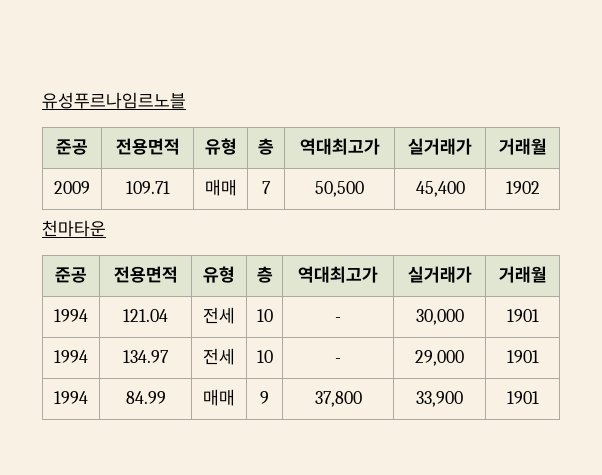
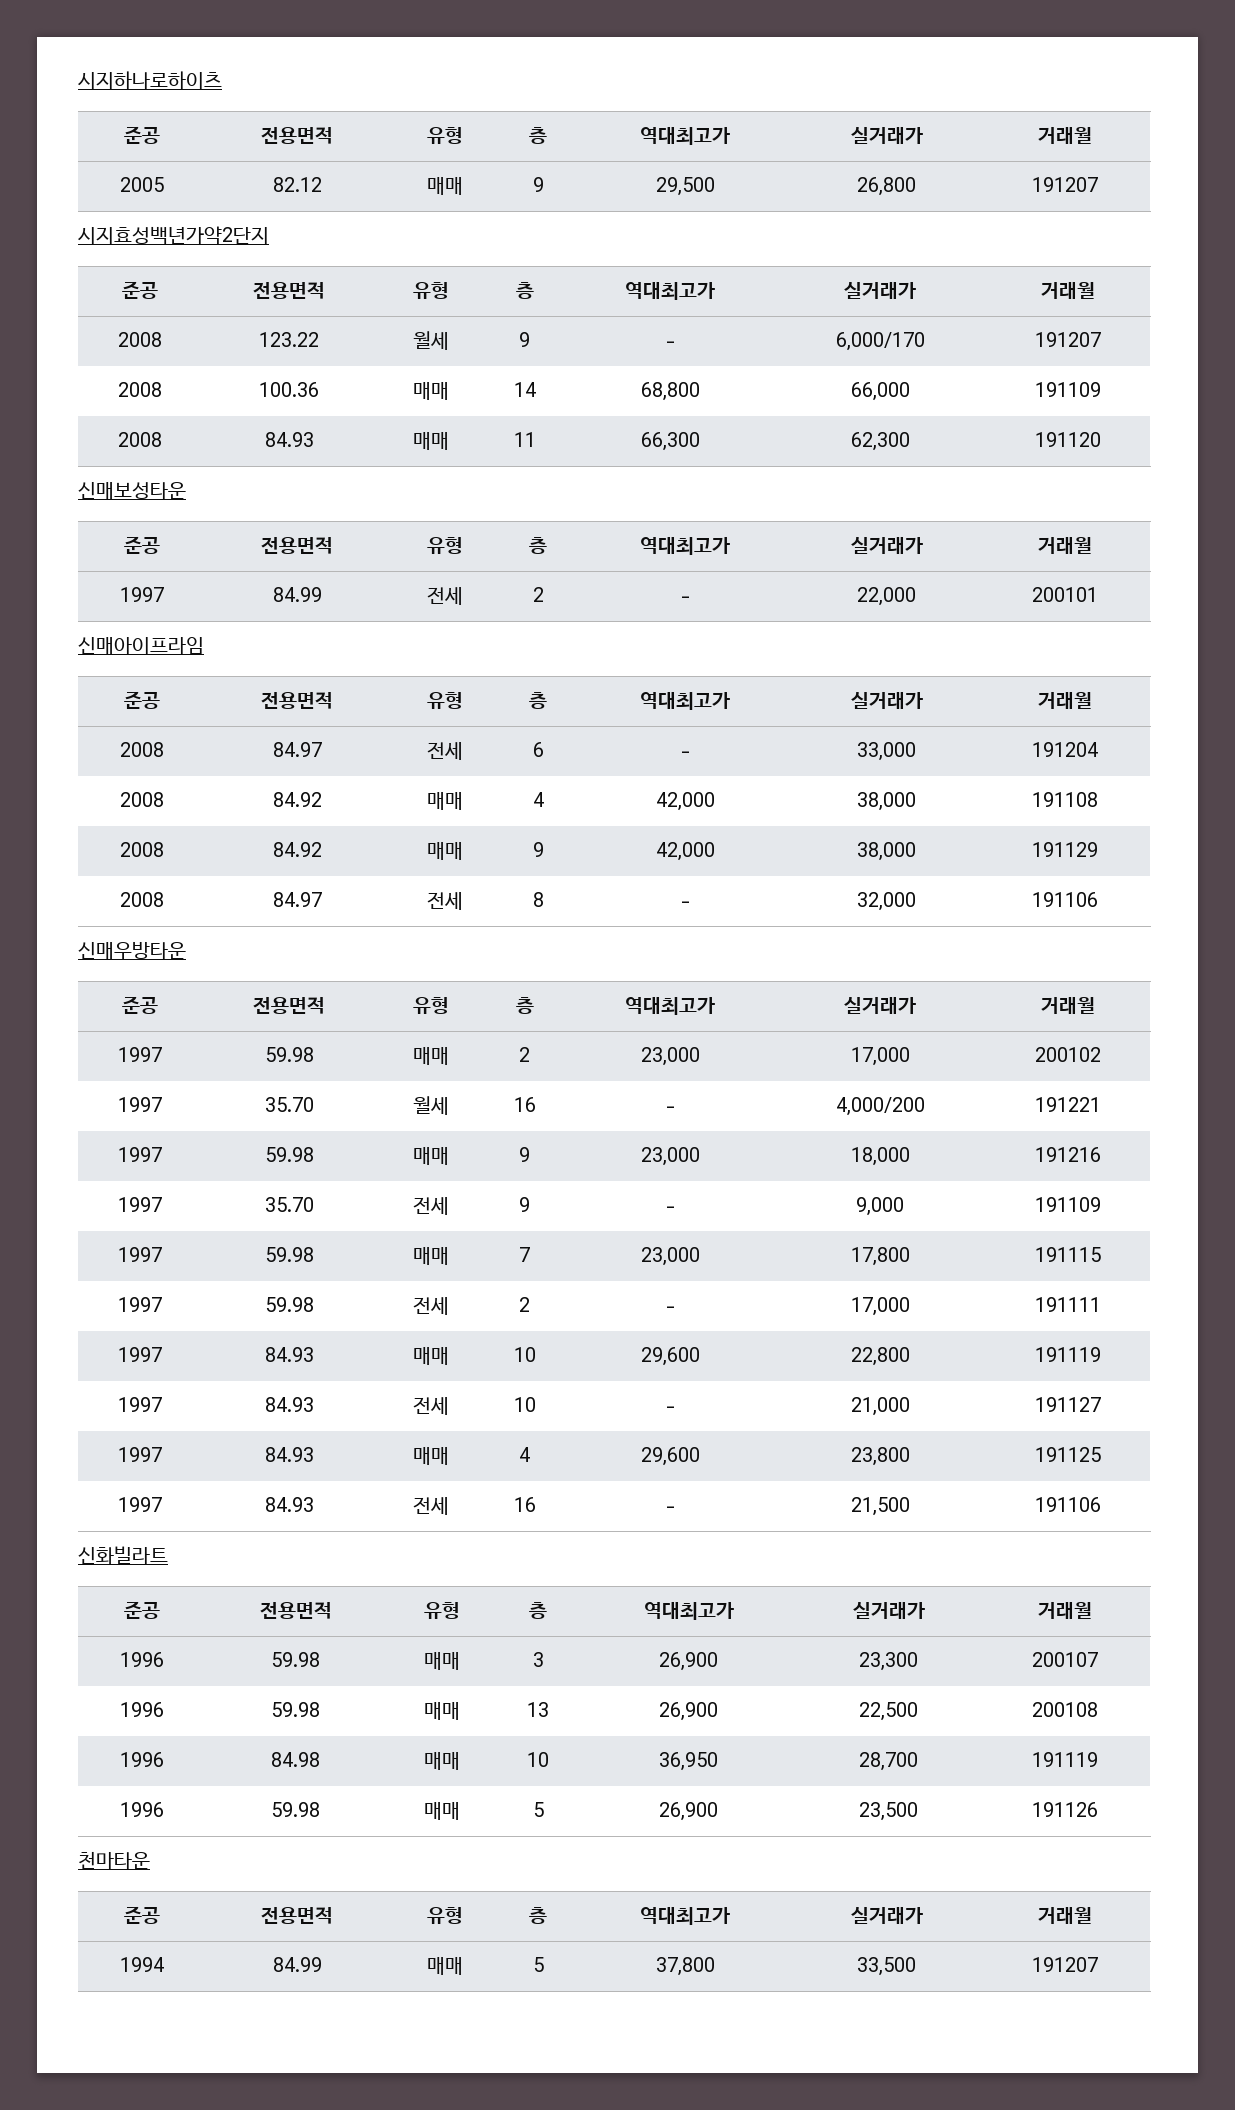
[42,92,186,109] [56,139,88,155] [115,138,180,155] [204,138,237,155] [258,138,274,155] [299,138,380,155] [408,138,472,155] [498,138,547,155] [54,181,90,194] [125,181,170,194] [204,179,237,196] [262,181,271,194] [315,181,364,197] [415,181,465,197] [505,181,540,194] 유성푸르나임르노블 // 준공 | 전용면적 | 유형 | 층 | 역대최고가 | 실거래가 | 거래월 // 2009 | 109.71 | 매매 | 7 | 50,500 | 45,400 | 1902 -> [78,71,222,90] [124,126,160,144] [261,127,333,144] [426,127,463,144] [529,127,547,144] [640,127,730,145] [850,127,923,144] [1037,127,1092,144] [120,177,164,192] [272,177,322,192] [426,177,463,195] [532,177,544,192] [655,177,715,196] [857,177,916,196] [1031,177,1098,192] [78,226,269,245] [121,281,158,299] [253,282,325,299] [413,282,449,299] [515,282,534,299] [625,282,715,300] [844,282,916,299] [1040,282,1095,299] [117,332,162,347] [259,332,319,347] [413,331,449,350] [519,332,530,347] [665,341,675,347] [835,332,925,351] [1034,332,1101,347] [117,382,162,397] [259,382,319,397] [413,382,449,400] [513,382,536,397] [640,382,700,401] [850,382,910,401] [1034,382,1101,397] [117,432,162,447] [264,432,314,447] [413,432,449,450] [513,432,536,447] [640,432,700,451] [850,432,910,451] [1034,432,1101,447] [78,482,186,500] [124,536,160,554] [261,537,333,554] [426,537,463,554] [529,537,547,554] [640,537,730,555] [850,537,923,554] [1037,537,1092,554] [120,587,164,602] [272,587,322,602] [426,587,463,605] [532,587,544,602] [680,596,690,602] [857,587,916,606] [1031,587,1098,602] [78,637,204,655] [124,691,160,709] [261,692,333,709] [426,692,463,709] [529,692,547,709] [640,692,730,710] [850,692,923,709] [1037,692,1092,709] [120,742,164,757] [272,742,322,757] [426,742,463,760] [532,742,544,757] [680,751,690,757] [857,742,916,761] [1031,742,1098,757] [120,792,164,807] [272,792,322,807] [426,792,463,810] [532,792,544,807] [655,792,715,811] [857,792,916,811] [1031,792,1098,807] [120,842,164,857] [272,842,322,857] [426,842,463,860] [532,842,544,857] [655,842,715,861] [857,842,916,861] [1031,842,1098,857] [120,892,164,907] [272,892,322,907] [426,892,463,910] [532,892,544,907] [680,901,690,907] [857,892,916,911] [1031,892,1098,907] [78,941,186,960] [121,996,158,1014] [253,997,325,1014] [413,997,449,1014] [515,997,534,1014] [625,997,715,1015] [844,997,916,1014] [1040,997,1095,1014] [117,1047,162,1062] [264,1047,314,1062] [413,1047,449,1065] [519,1047,530,1062] [640,1047,700,1066] [850,1047,910,1066] [1034,1047,1101,1062] [117,1097,162,1112] [264,1097,314,1112] [413,1096,449,1115] [513,1097,536,1112] [665,1106,675,1112] [835,1097,925,1116] [1034,1097,1101,1112] [117,1147,162,1162] [264,1147,314,1162] [413,1147,449,1165] [519,1147,530,1162] [640,1147,700,1166] [850,1147,910,1166] [1034,1147,1101,1162] [117,1197,162,1212] [264,1197,314,1212] [413,1197,449,1215] [519,1197,530,1212] [665,1206,675,1212] [856,1197,904,1216] [1034,1197,1101,1212] [117,1247,162,1262] [264,1247,314,1262] [413,1247,449,1265] [519,1247,530,1262] [640,1247,700,1266] [850,1247,910,1266] [1034,1247,1101,1262] [117,1297,162,1312] [264,1297,314,1312] [413,1297,449,1315] [519,1297,530,1312] [665,1306,675,1312] [850,1297,910,1316] [1034,1297,1101,1312] [117,1347,162,1362] [264,1347,314,1362] [413,1347,449,1365] [513,1347,536,1362] [640,1347,700,1366] [850,1347,910,1366] [1034,1347,1101,1362] [117,1397,162,1412] [264,1397,314,1412] [413,1397,449,1415] [513,1397,536,1412] [665,1406,675,1412] [850,1397,910,1416] [1034,1397,1101,1412] [117,1447,162,1462] [264,1447,314,1462] [413,1447,449,1465] [519,1447,530,1462] [640,1447,700,1466] [850,1447,910,1466] [1034,1447,1101,1462] [117,1497,162,1512] [264,1497,314,1512] [413,1497,449,1515] [513,1497,536,1512] [665,1506,675,1512] [850,1497,910,1516] [1034,1497,1101,1512] [78,1546,168,1565] [123,1601,160,1619] [259,1602,332,1619] [423,1602,460,1619] [529,1602,547,1619] [643,1602,734,1620] [852,1602,925,1619] [1038,1602,1092,1619] [119,1652,164,1667] [271,1652,320,1667] [423,1652,460,1670] [532,1652,544,1667] [659,1652,718,1671] [859,1652,918,1671] [1032,1652,1098,1667] [119,1702,164,1717] [271,1702,320,1717] [423,1702,460,1720] [527,1702,549,1717] [659,1702,718,1721] [859,1702,918,1721] [1032,1702,1098,1717] [119,1752,164,1767] [271,1752,320,1767] [423,1752,460,1770] [527,1752,549,1767] [659,1752,718,1771] [859,1752,918,1771] [1032,1752,1098,1767] [119,1802,164,1817] [271,1802,320,1817] [423,1802,460,1820] [532,1802,544,1817] [659,1802,718,1821] [859,1802,918,1821] [1032,1802,1098,1817] 시지하나로하이츠 // 준공 | 전용면적 | 유형 | 층 | 역대최고가 | 실거래가 | 거래월 // 2005 | 82.12 | 매매 | 9 | 29,500 | 26,800 | 191207 // 시지효성백년가약2단지 // 준공 | 전용면적 | 유형 | 층 | 역대최고가 | 실거래가 | 거래월 // 2008 | 123.22 | 월세 | 9 | - | 6,000/170 | 191207 // 2008 | 100.36 | 매매 | 14 | 68,800 | 66,000 | 191109 // 2008 | 84.93 | 매매 | 11 | 66,300 | 62,300 | 191120 // 신매보성타운 // 준공 | 전용면적 | 유형 | 층 | 역대최고가 | 실거래가 | 거래월 // 1997 | 84.99 | 전세 | 2 | - | 22,000 | 200101 // 신매아이프라임 // 준공 | 전용면적 | 유형 | 층 | 역대최고가 | 실거래가 | 거래월 // 2008 | 84.97 | 전세 | 6 | - | 33,000 | 191204 // 2008 | 84.92 | 매매 | 4 | 42,000 | 38,000 | 191108 // 2008 | 84.92 | 매매 | 9 | 42,000 | 38,000 | 191129 // 2008 | 84.97 | 전세 | 8 | - | 32,000 | 191106 // 신매우방타운 // 준공 | 전용면적 | 유형 | 층 | 역대최고가 | 실거래가 | 거래월 // 1997 | 59.98 | 매매 | 2 | 23,000 | 17,000 | 200102 // 1997 | 35.70 | 월세 | 16 | - | 4,000/200 | 191221 // 1997 | 59.98 | 매매 | 9 | 23,000 | 18,000 | 191216 // 1997 | 35.70 | 전세 | 9 | - | 9,000 | 191109 // 1997 | 59.98 | 매매 | 7 | 23,000 | 17,800 | 191115 // 1997 | 59.98 | 전세 | 2 | - | 17,000 | 191111 // 1997 | 84.93 | 매매 | 10 | 29,600 | 22,800 | 191119 // 1997 | 84.93 | 전세 | 10 | - | 21,000 | 191127 // 1997 | 84.93 | 매매 | 4 | 29,600 | 23,800 | 191125 // 1997 | 84.93 | 전세 | 16 | - | 21,500 | 191106 // 신화빌라트 // 준공 | 전용면적 | 유형 | 층 | 역대최고가 | 실거래가 | 거래월 // 1996 | 59.98 | 매매 | 3 | 26,900 | 23,300 | 200107 // 1996 | 59.98 | 매매 | 13 | 26,900 | 22,500 | 200108 // 1996 | 84.98 | 매매 | 10 | 36,950 | 28,700 | 191119 // 1996 | 59.98 | 매매 | 5 | 26,900 | 23,500 | 191126
[54,309,88,322] [123,309,168,322] [203,307,235,324] [256,309,273,322] [335,317,341,322] [415,309,464,325] [506,309,539,322] [54,350,88,363] [123,350,169,363] [203,348,235,365] [256,350,273,363] [335,358,341,363] [415,350,464,366] [506,350,539,363] // 1994 | 121.04 | 전세 | 10 | - | 30,000 | 1901 // 1994 | 134.97 | 전세 | 10 | - | 29,000 | 1901 -> (1092, 1915) none
[260,391,269,404] 9 -> [532,1957,544,1972] 5
[416,391,463,407] [506,391,539,404] 33,900 | 1901 -> [857,1957,916,1976] [1031,1957,1098,1972] 33,500 | 191207

